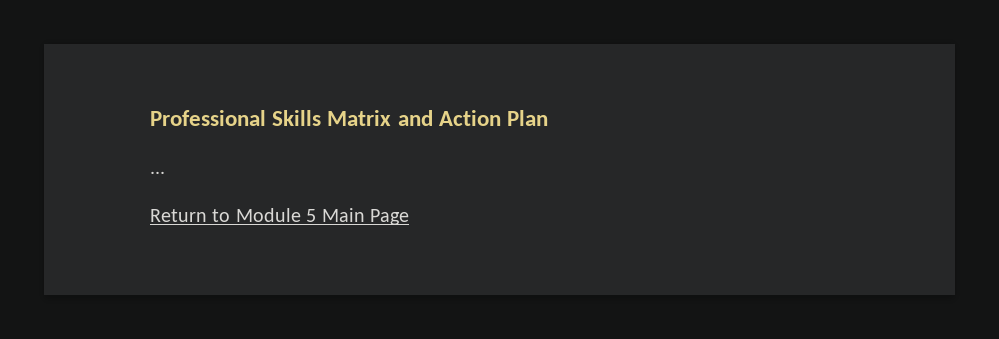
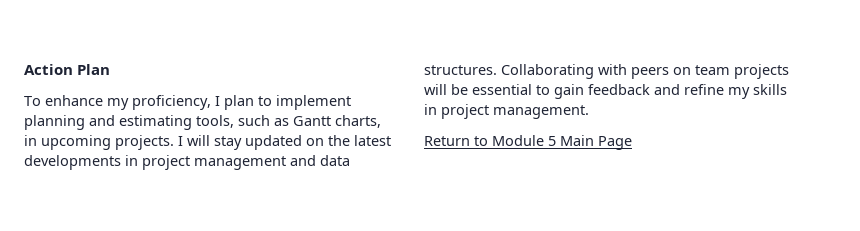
[150,110,549,126] [150,171,165,174] Professional Skills Matrix and Action Plan // ... -> [24,64,111,75] [24,95,351,110] [24,115,381,130] [24,135,391,150] [24,155,350,170] [424,64,789,79] [424,84,787,99] [424,104,589,119] Action Plan // To enhance my proficiency, I plan to implement planning and estimating tools, such as Gantt charts, in upcoming projects. I will stay updated on the latest developments in project management and data structures. Collaborating with peers on team projects will be essential to gain feedback and refine my skills in project management.

